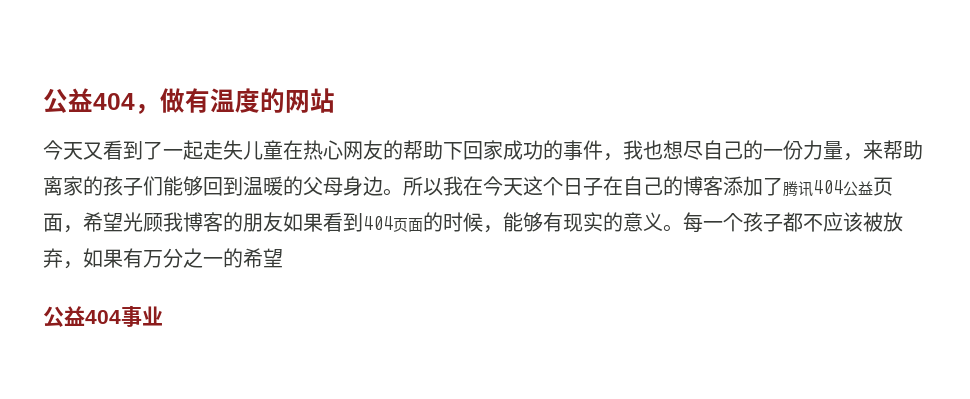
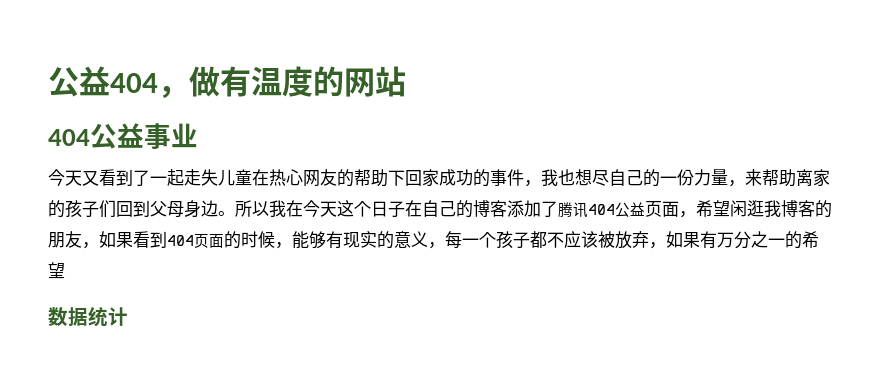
(335, 100) none -> [48,123,198,149] // 404公益事业
[163,176,303,196] 能够回到温暖的 -> [116,200,150,217] 回到
[123,212,163,232] 光顾 -> [730,200,764,217] 闲逛
(283, 222) none -> [82,242,99,249] ，
[663,224,683,232] 。 -> [428,242,445,249] ，
[43,305,163,327] 公益404事业 -> [48,306,128,327] 数据统计

